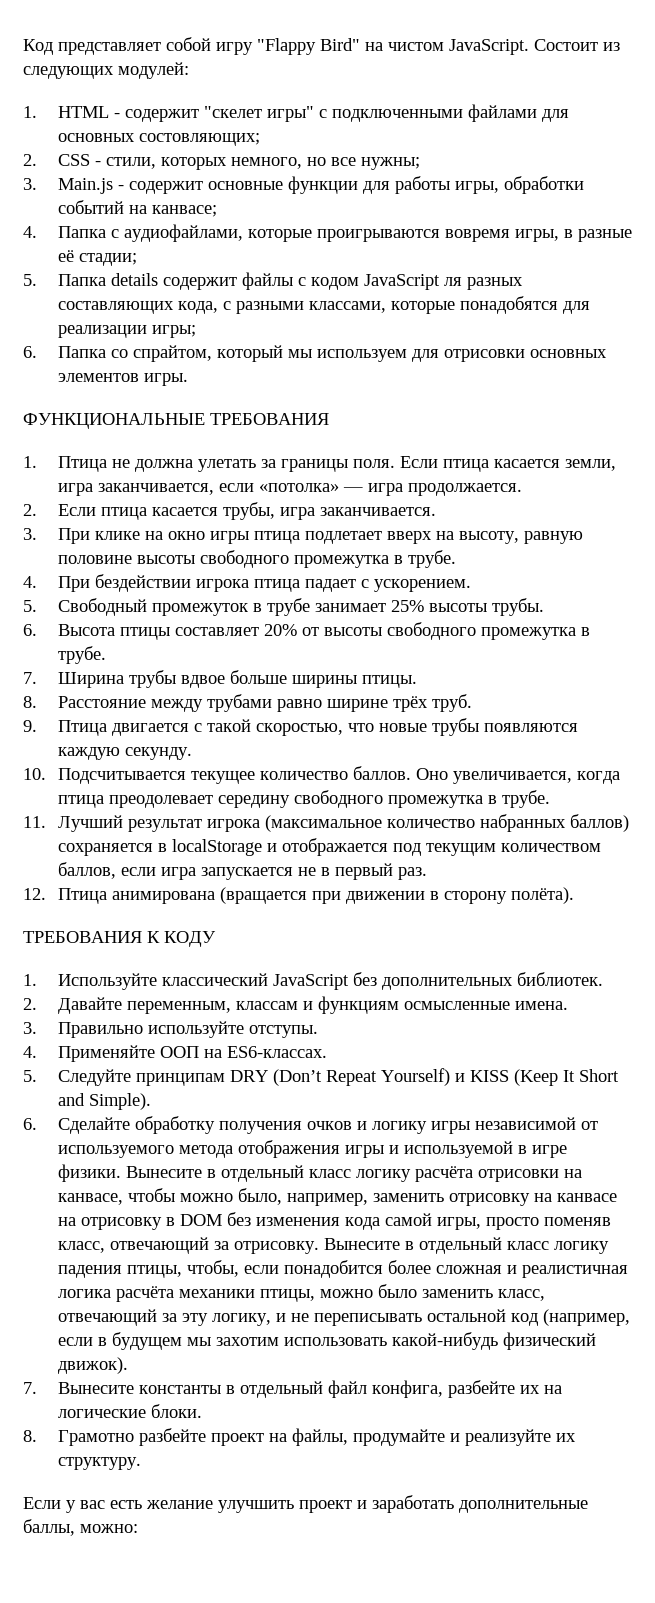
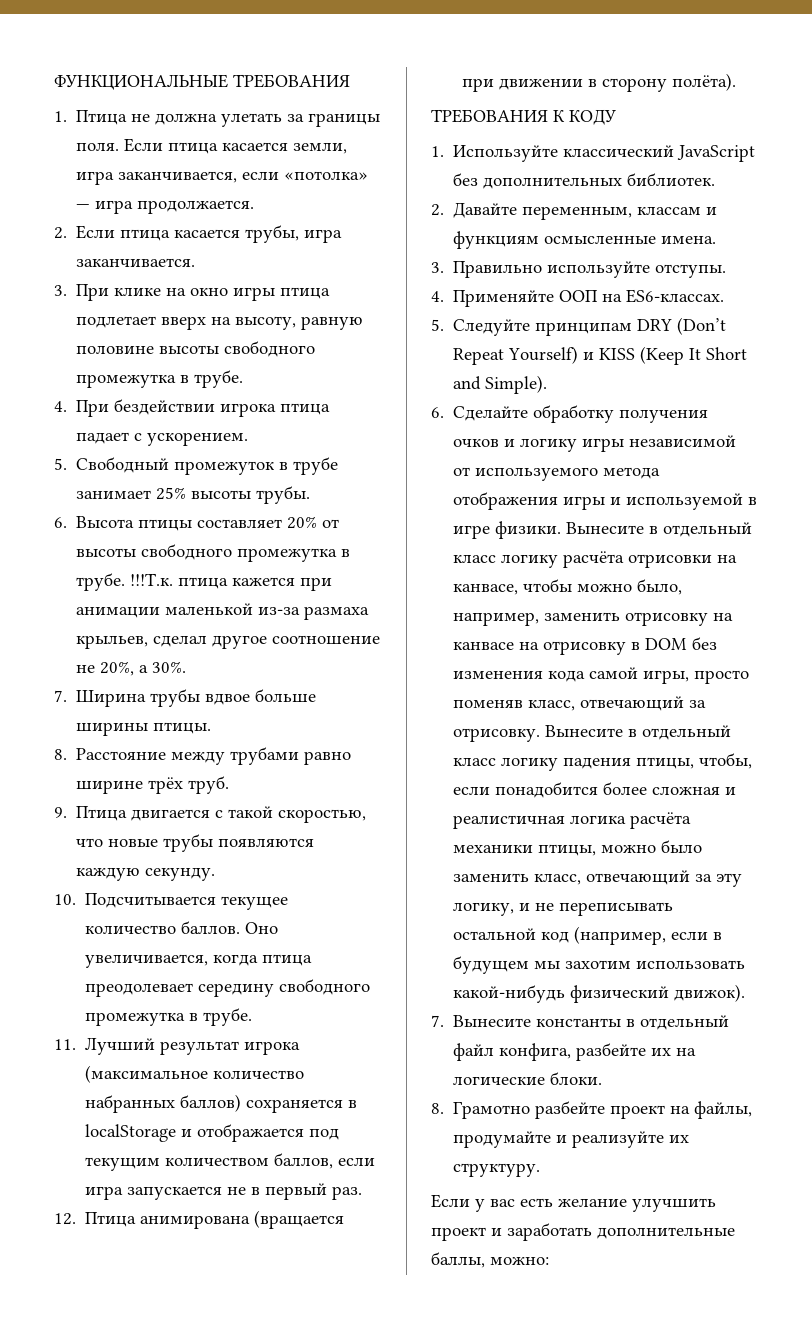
[23,37,620,55] [23,62,189,79] [23,104,569,122] [57,133,260,146] [23,154,420,170] [23,176,584,194] [57,200,217,217] [23,224,632,242] [57,250,137,266] [23,272,523,290] [57,296,590,314] [57,325,196,338] [23,345,607,362] [57,373,188,386] Код представляет собой игру "Flappy Bird" на чистом JavaScript. Состоит из следующих модулей: // 1. HTML - содержит "скелет игры" с подключенными файлами для основных состовляющих; // 2. CSS - стили, которых немного, но все нужны; // 3. Main.js - содержит основные функции для работы игры, обработки событий на канвасе; // 4. Папка с аудиофайлами, которые проигрываются вовремя игры, в разные её стадии; // 5. Папка details содержит файлы с кодом JavaScript ля разных составляющих кода, с разными классами, которые понадобятся для реализации игры; // 6. Папка со спрайтом, который мы используем для отрисовки основных элементов игры. // -> (54, 82) none
(106, 655) none -> [130,573,333,591] [76,603,370,620] [76,635,381,649] [76,661,187,676] !!!Т.к. птица кажется при анимации маленькой из-за размаха крыльев, сделал другое соотношение не 20%, а 30%.

